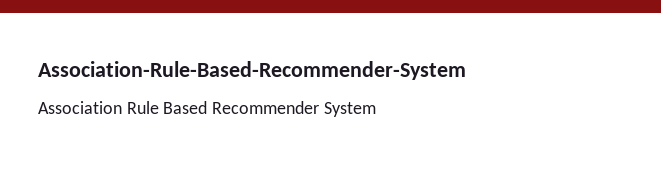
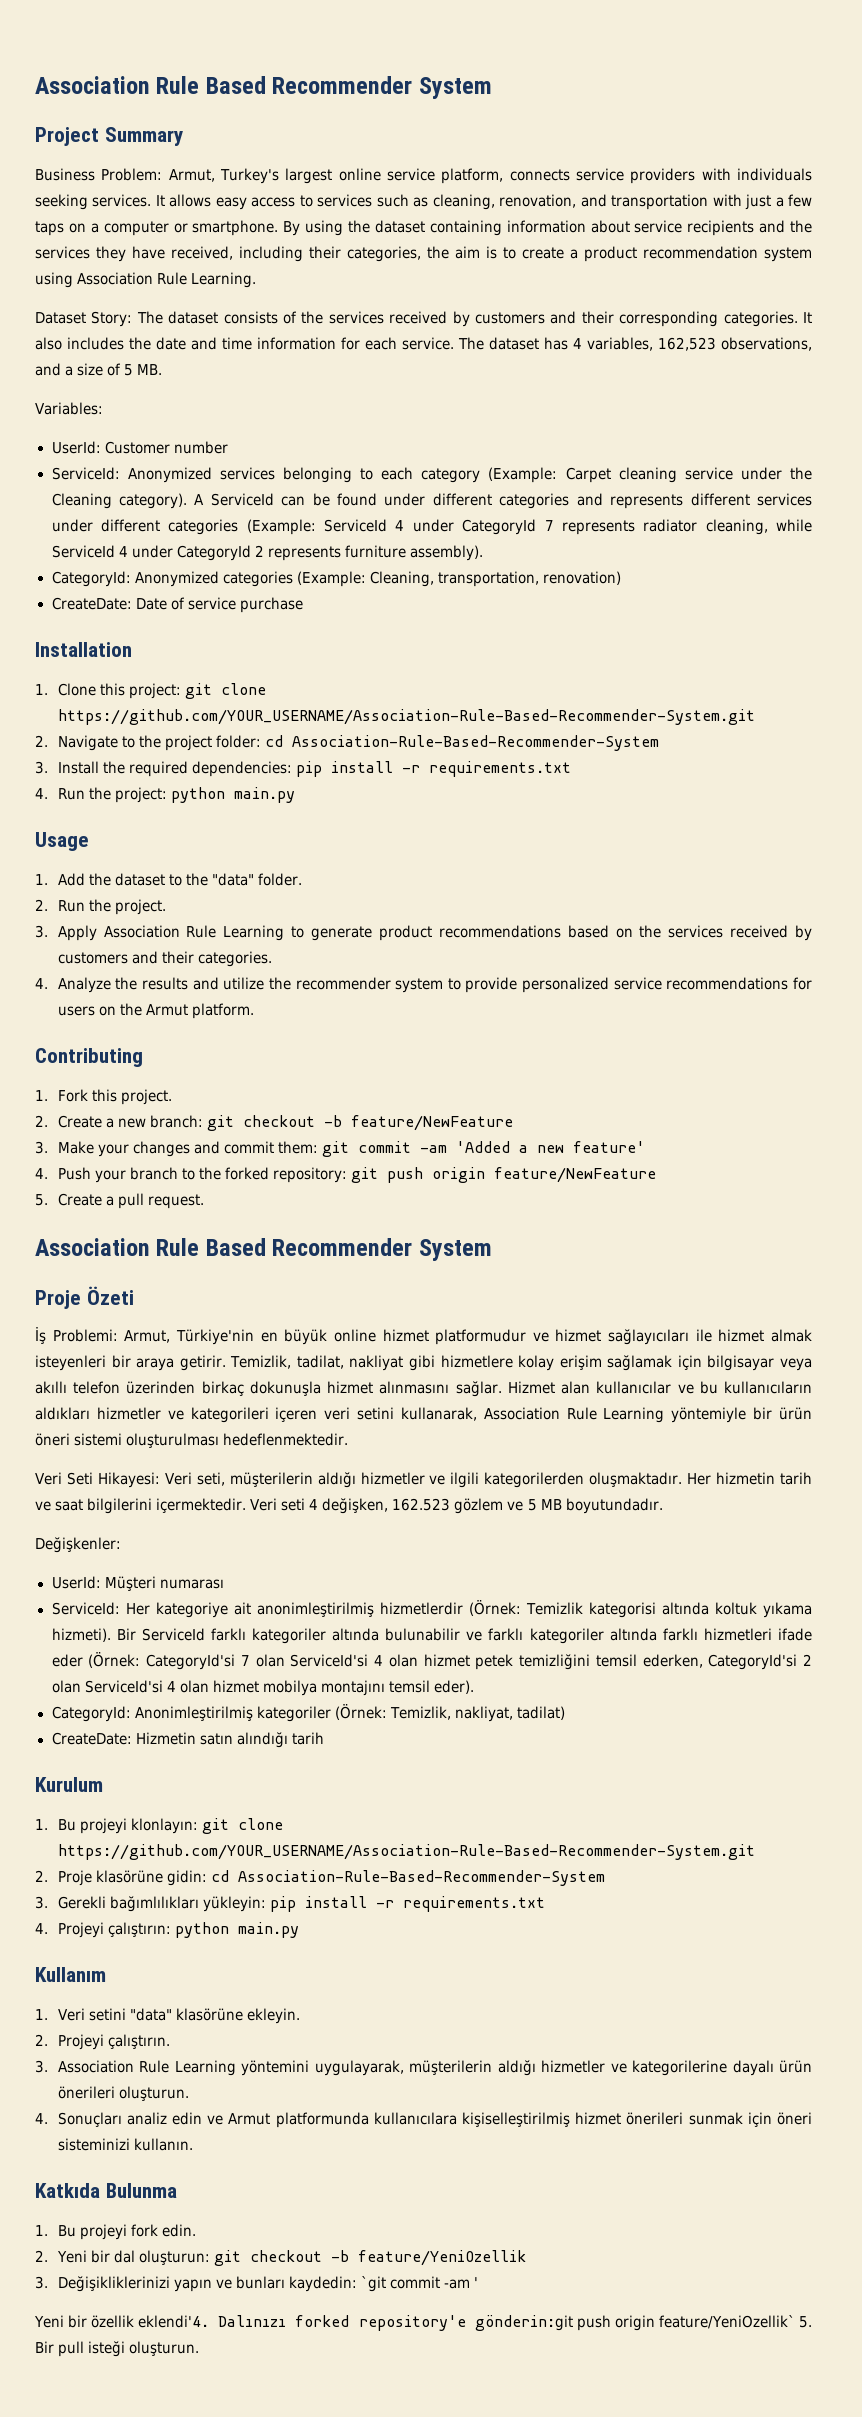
[38,61,466,80] [38,101,376,117] Association-Rule-Based-Recommender-System // Association Rule Based Recommender System -> [35,76,492,99] [35,127,183,146] [35,168,812,184] [35,194,813,210] [35,220,812,236] [35,246,812,262] [35,272,257,288] [35,311,812,327] [35,337,812,351] [35,363,163,376] [35,402,103,415] [51,441,228,454] [51,467,812,483] [51,493,812,509] [51,519,812,535] [51,545,483,561] [51,571,621,587] [51,597,303,613] [35,642,132,657] [35,683,266,699] [57,709,755,725] [35,735,659,751] [35,761,571,777] [35,787,295,803] [35,832,89,851] [35,873,302,886] [35,899,166,915] [35,925,813,941] [57,951,272,967] [35,977,812,993] [57,1003,254,1019] [35,1048,143,1067] [35,1089,172,1105] [35,1115,513,1131] [35,1141,645,1157] [35,1167,656,1183] [35,1193,204,1209] [35,1238,492,1261] [35,1286,134,1309] [35,1327,812,1345] [35,1355,813,1371] [35,1381,813,1397] [35,1407,812,1423] [35,1433,349,1448] [35,1472,812,1488] [35,1498,663,1514] [35,1537,121,1553] [51,1576,224,1591] [51,1600,813,1618] [51,1628,813,1644] [51,1652,812,1670] [51,1680,474,1696] [51,1704,565,1722] [51,1732,324,1748] [35,1777,103,1792] [35,1818,283,1834] [57,1844,755,1860] [35,1870,605,1886] [35,1896,545,1912] [35,1922,299,1938] [35,1967,106,1982] [35,2008,300,2024] [35,2034,170,2050] [35,2060,813,2076] [57,2086,189,2101] [35,2112,812,2128] [57,2138,193,2151] [35,2183,177,2198] [35,2224,196,2240] [35,2250,526,2266] [35,2276,479,2292] [34,2315,812,2331] [35,2341,200,2357] Association Rule Based Recommender System // Project Summary // Business Problem: Armut, Turkey's largest online service platform, connects service providers with individuals seeking services. It allows easy access to services such as cleaning, renovation, and transportation with just a few taps on a computer or smartphone. By using the dataset containing information about service recipients and the services they have received, including their categories, the aim is to create a product recommendation system using Association Rule Learning. // Dataset Story: The dataset consists of the services received by customers and their corresponding categories. It also includes the date and time information for each service. The dataset has 4 variables, 162,523 observations, and a size of 5 MB. // Variables: // UserId: Customer number // ServiceId: Anonymized services belonging to each category (Example: Carpet cleaning service under the Cleaning category). A ServiceId can be found under different categories and represents different services under different categories (Example: ServiceId 4 under CategoryId 7 represents radiator cleaning, while ServiceId 4 under CategoryId 2 represents furniture assembly). // CategoryId: Anonymized categories (Example: Cleaning, transportation, renovation) // CreateDate: Date of service purchase // Installation // 1. Clone this project: git clone https://github.com/YOUR_USERNAME/Association-Rule-Based-Recommender-System.git // 2. Navigate to the project folder: cd Association-Rule-Based-Recommender-System // 3. Install the required dependencies: pip install -r requirements.txt // 4. Run the project: python main.py // Usage // 1. Add the dataset to the "data" folder. // 2. Run the project. // 3. Apply Association Rule Learning to generate product recommendations based on the services received by customers and their categories. // 4. Analyze the results and utilize the recommender system to provide personalized service recommendations for users on the Armut platform. // Contributing // 1. Fork this project. // 2. Create a new branch: git checkout -b feature/NewFeature // 3. Make your changes and commit them: git commit -am 'Added a new feature' // 4. Push your branch to the forked repository: git push origin feature/NewFeature // 5. Create a pull request. // Association Rule Based Recommender System // Proje Özeti // İş Problemi: Armut, Türkiye'nin en büyük online hizmet platformudur ve hizmet sağlayıcıları ile hizmet almak isteyenleri bir araya getirir. Temizlik, tadilat, nakliyat gibi hizmetlere kolay erişim sağlamak için bilgisayar veya akıllı telefon üzerinden birkaç dokunuşla hizmet alınmasını sağlar. Hizmet alan kullanıcılar ve bu kullanıcıların aldıkları hizmetler ve kategorileri içeren veri setini kullanarak, Association Rule Learning yöntemiyle bir ürün öneri sistemi oluşturulması hedeflenmektedir. // Veri Seti Hikayesi: Veri seti, müşterilerin aldığı hizmetler ve ilgili kategorilerden oluşmaktadır. Her hizmetin tarih ve saat bilgilerini içermektedir. Veri seti 4 değişken, 162.523 gözlem ve 5 MB boyutundadır. // Değişkenler: // UserId: Müşteri numarası // ServiceId: Her kategoriye ait anonimleştirilmiş hizmetlerdir (Örnek: Temizlik kategorisi altında koltuk yıkama hizmeti). Bir ServiceId farklı kategoriler altında bulunabilir ve farklı kategoriler altında farklı hizmetleri ifade eder (Örnek: CategoryId'si 7 olan ServiceId'si 4 olan hizmet petek temizliğini temsil ederken, CategoryId'si 2 olan ServiceId'si 4 olan hizmet mobilya montajını temsil eder). // CategoryId: Anonimleştirilmiş kategoriler (Örnek: Temizlik, nakliyat, tadilat) // CreateDate: Hizmetin satın alındığı tarih // Kurulum // 1. Bu projeyi klonlayın: git clone https://github.com/YOUR_USERNAME/Association-Rule-Based-Recommender-System.git // 2. Proje klasörüne gidin: cd Association-Rule-Based-Recommender-System // 3. Gerekli bağımlılıkları yükleyin: pip install -r requirements.txt // 4. Projeyi çalıştırın: python main.py // Kullanım // 1. Veri setini "data" klasörüne ekleyin. // 2. Projeyi çalıştırın. // 3. Association Rule Learning yöntemini uygulayarak, müşterilerin aldığı hizmetler ve kategorilerine dayalı ürün önerileri oluşturun. // 4. Sonuçları analiz edin ve Armut platformunda kullanıcılara kişiselleştirilmiş hizmet önerileri sunmak için öneri sisteminizi kullanın. // Katkıda Bulunma // 1. Bu projeyi fork edin. // 2. Yeni bir dal oluşturun: git checkout -b feature/YeniOzellik // 3. Değişikliklerinizi yapın ve bunları kaydedin: `git commit -am ' // Yeni bir özellik eklendi'4. Dalınızı forked repository'e gönderin:git push origin feature/YeniOzellik` 5. Bir pull isteği oluşturun.

